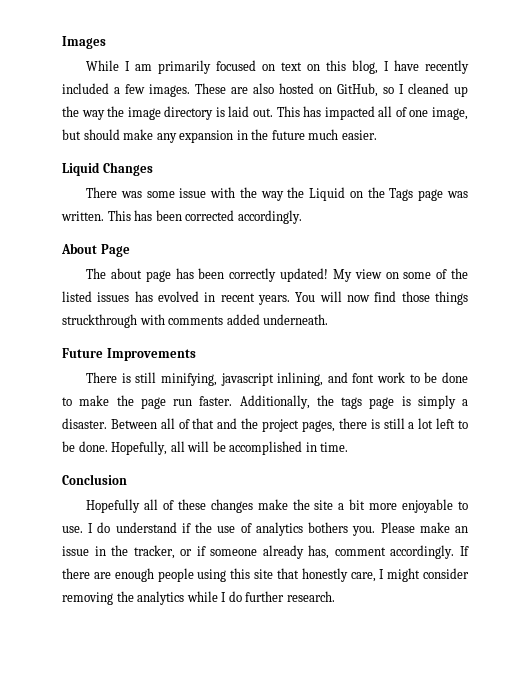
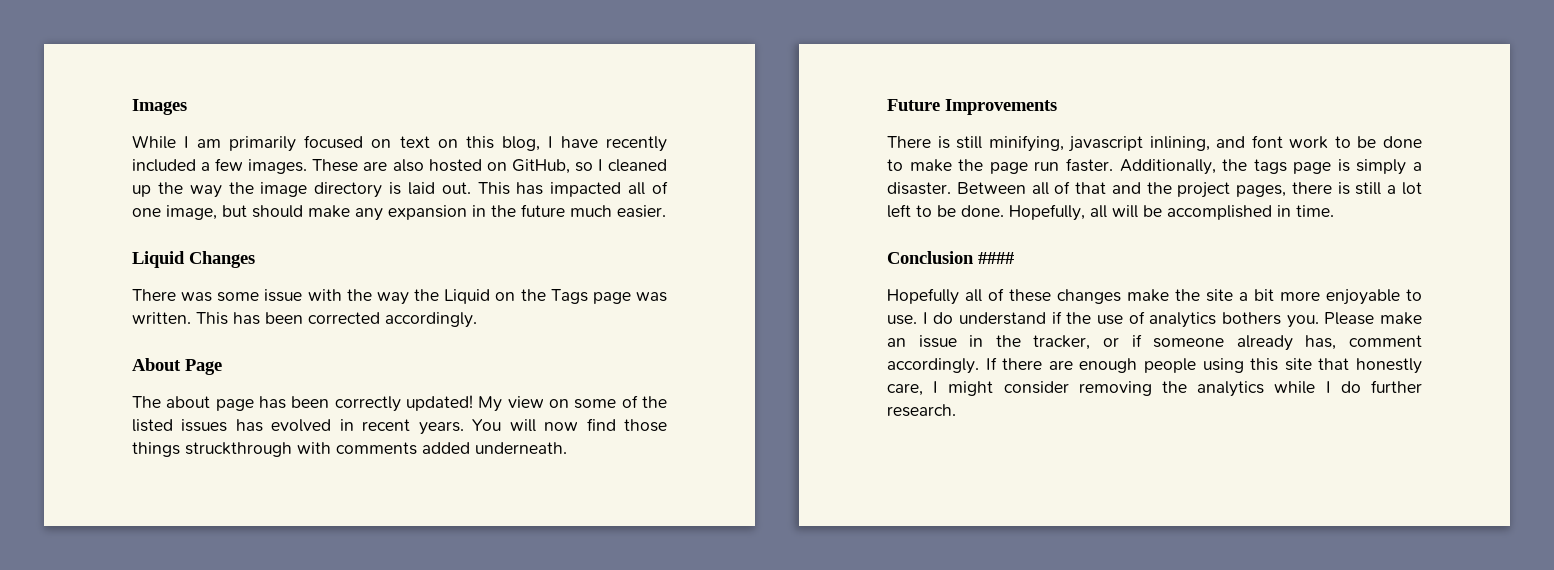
(127, 479) none -> [978,252,1014,264] ####

